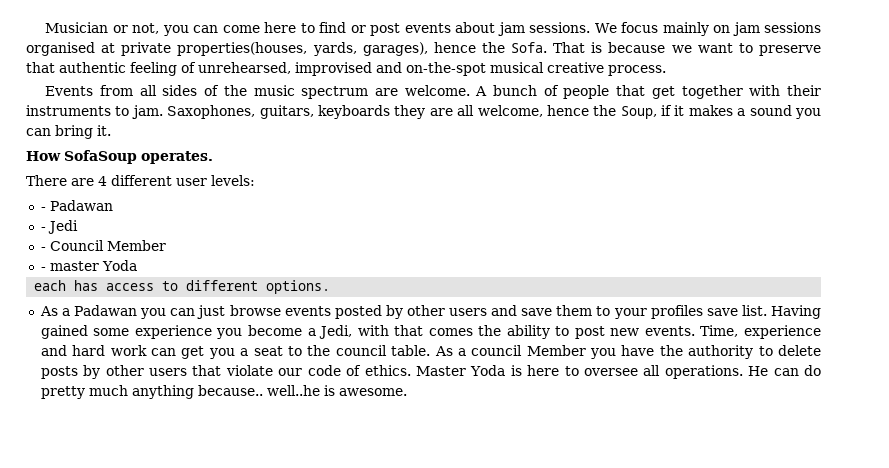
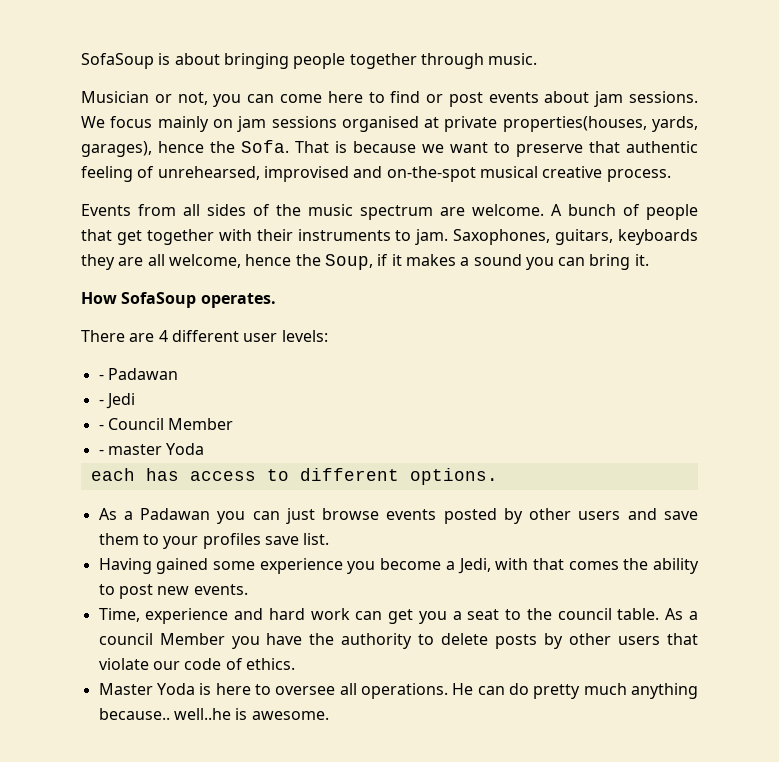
(45, 27) none -> [81,53,538,69] SofaSoup is about bringing people together through music. //
(767, 310) none -> (330, 539) //
(695, 331) none -> (248, 589) //
(411, 370) none -> (295, 664) //

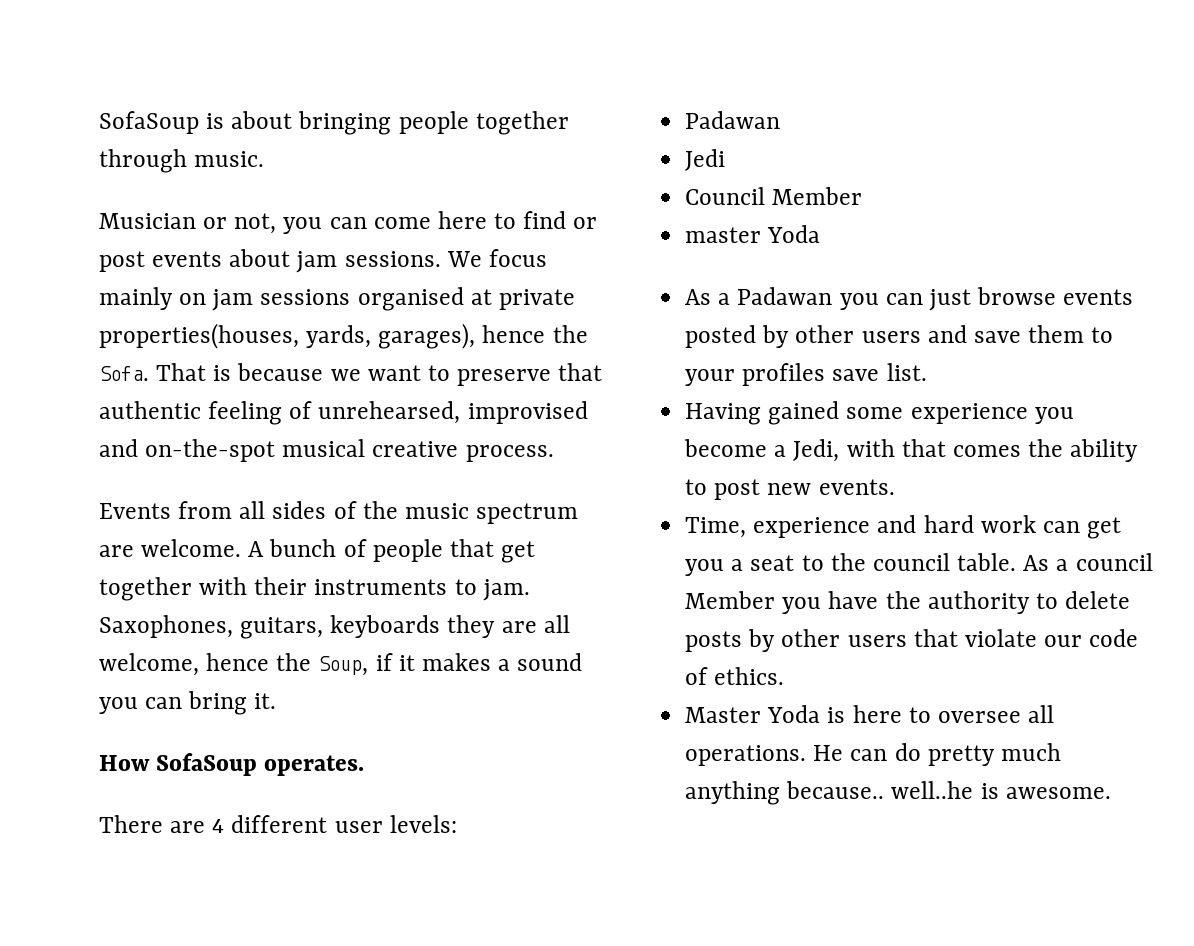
[98,374,104,380] - -> (457, 824) none
[98,399,104,405] - -> (781, 120) none
[98,424,104,430] - -> (726, 160) none
[98,449,104,455] - -> (863, 196) none
[90,468,498,485] // each has access to different options. -> (821, 234) none

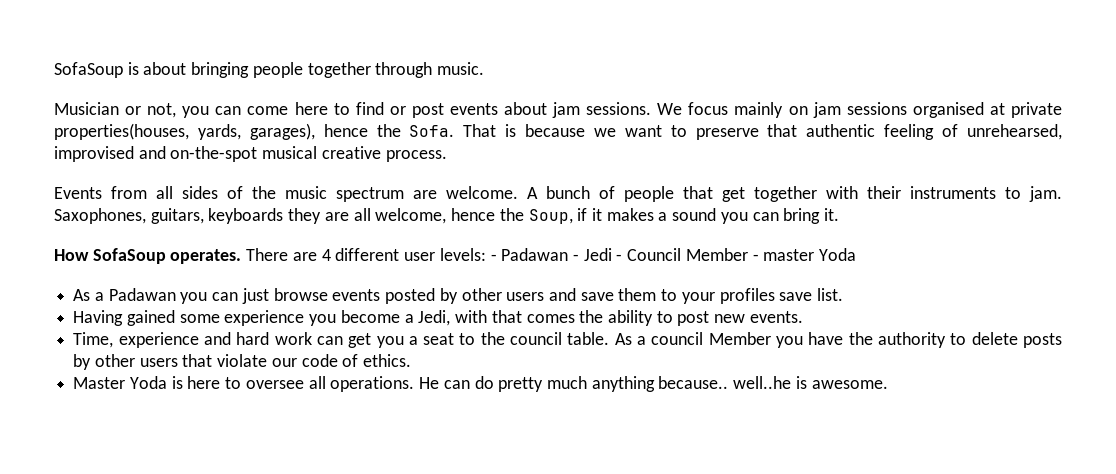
(365, 765) // -> (242, 256) none
[685,111,781,129] // Padawan // -> [490,248,579,261] - Padawan -
(726, 160) // -> [616,254,623,261] -
(863, 196) // -> [752,254,759,261] -

